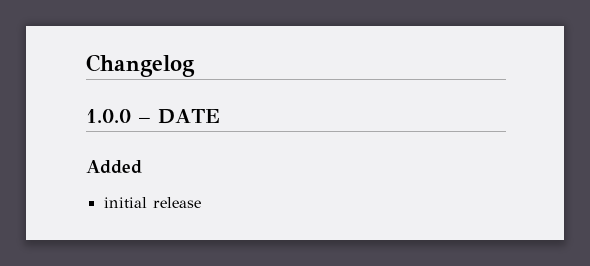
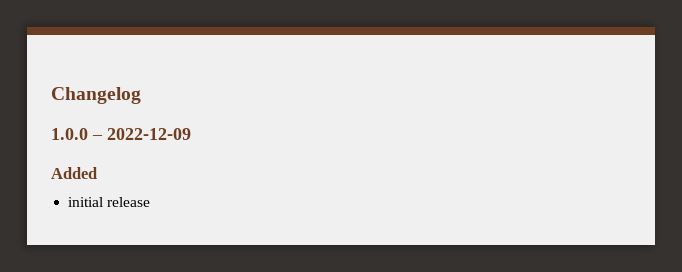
[158,109,220,124] DATE -> [107,128,191,140] 2022-12-09

